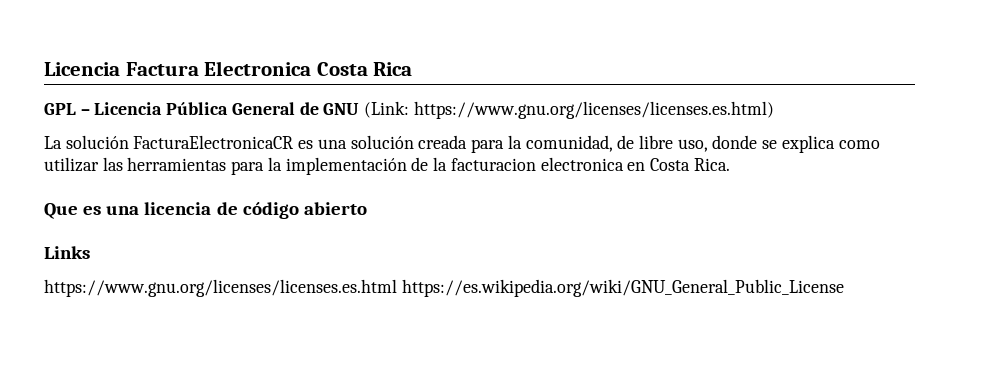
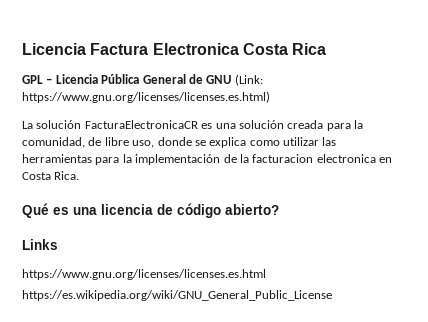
[44,203,78,219] Que -> [22,203,49,218] Qué
[303,202,367,215] abierto -> [225,204,279,215] abierto?
(397, 288) none -> (266, 274) //

